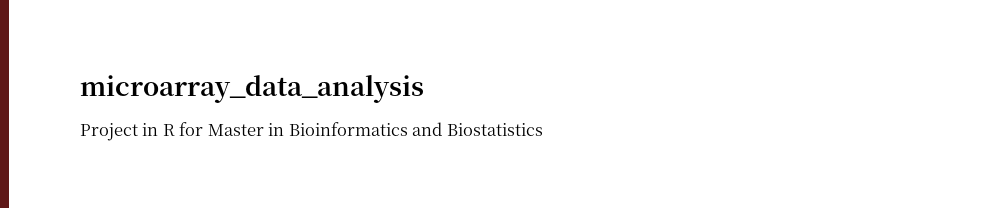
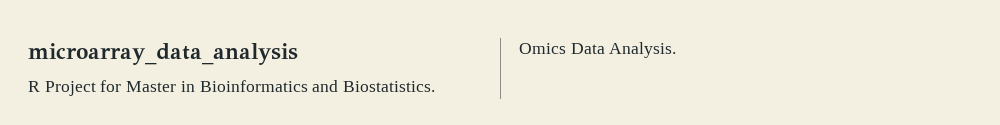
[80,123,175,141] Project in R -> [28,81,96,96] R Project
[446,123,543,136] Biostatistics -> [343,81,436,92] [519,42,677,58] Biostatistics. Omics Data Analysis.

